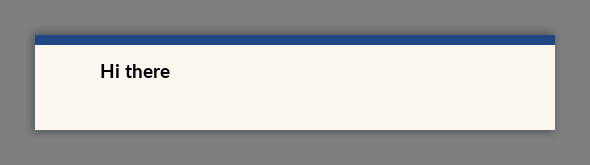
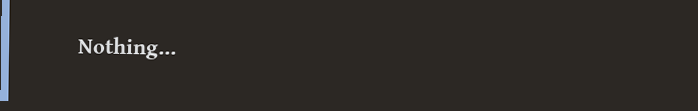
[100,64,170,78] Hi there -> [77,36,177,60] Nothing...

